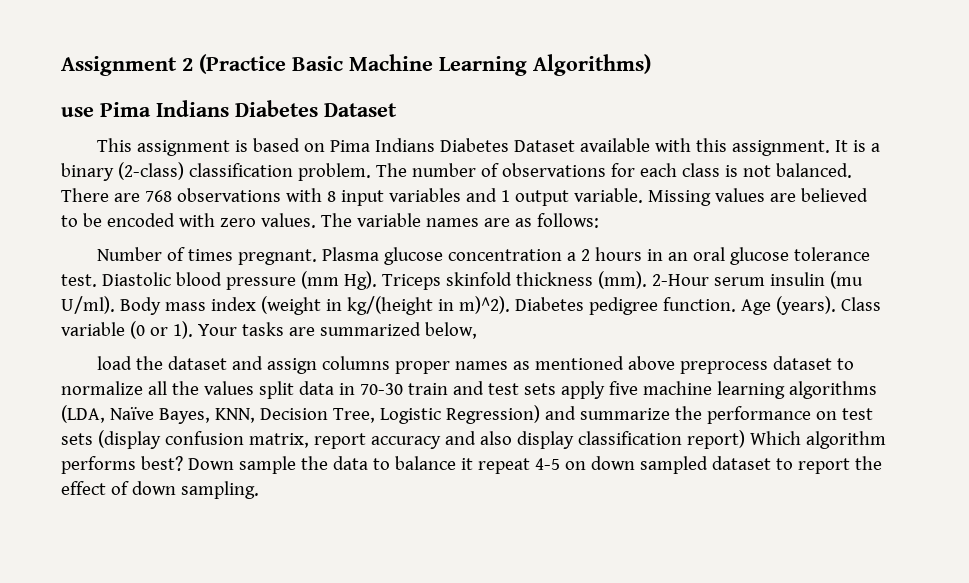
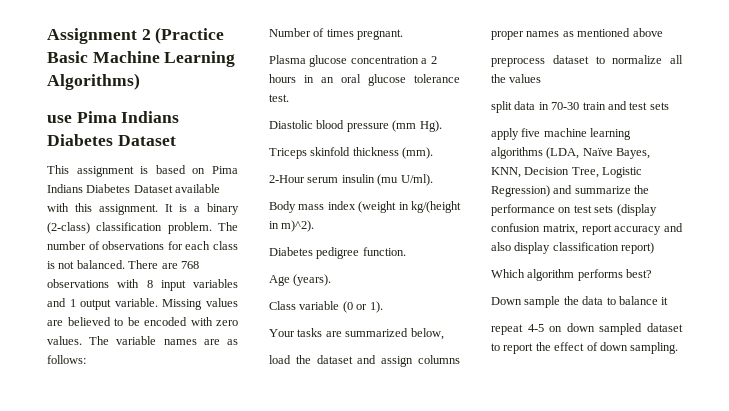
(318, 257) none -> (404, 34) //
(97, 280) none -> (289, 98) //
(377, 280) none -> (442, 126) //
(647, 280) none -> (434, 153) //
(115, 305) none -> (433, 180) //
(510, 305) none -> (315, 226) //
(736, 304) none -> (406, 251) //
(836, 305) none -> (332, 280) //
(193, 330) none -> (383, 307) //
(676, 363) none -> (663, 32) //
(254, 388) none -> (542, 78) //
(556, 389) none -> (669, 106) //
(745, 439) none -> (655, 248) //
(183, 463) none -> (653, 273) //
(473, 464) none -> (669, 301) //

